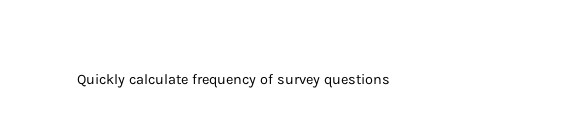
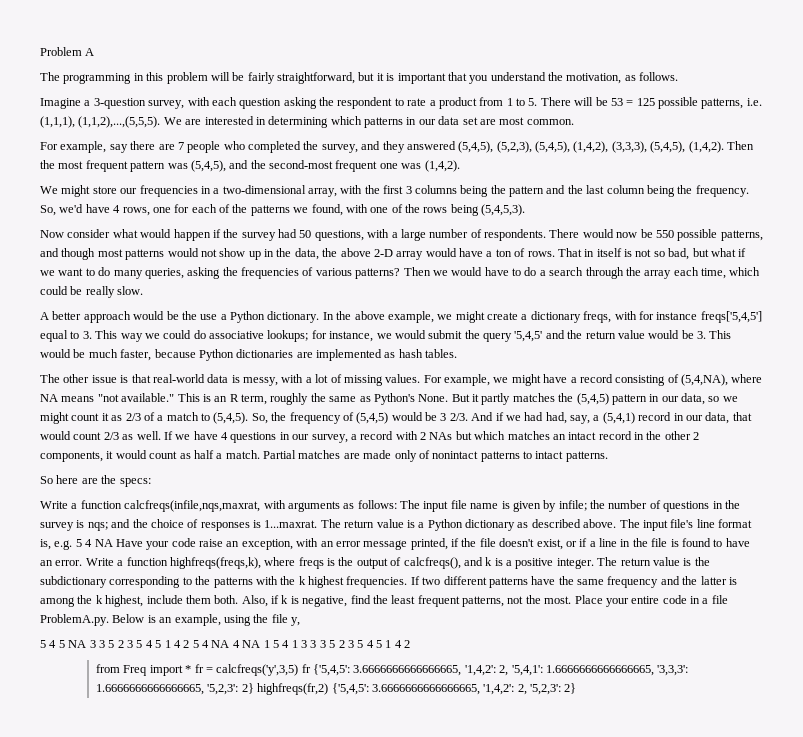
[77,74,390,88] Quickly calculate frequency of survey questions -> [40,47,95,56] [40,72,679,84] [40,97,762,109] [40,116,574,128] [40,141,754,153] [40,160,460,172] [40,185,749,197] [40,204,526,216] [40,229,763,241] [40,248,747,260] [40,267,761,279] [40,286,144,298] [40,311,762,323] [40,330,732,342] [40,349,458,361] [40,374,763,386] [40,393,738,405] [40,412,752,424] [40,431,700,443] [40,450,608,462] [40,475,151,487] [40,500,740,512] [40,519,752,531] [40,538,750,550] [40,557,710,569] [40,576,737,588] [40,595,728,607] [40,614,300,626] [40,640,411,648] [96,664,689,676] [96,683,577,695] Problem A // The programming in this problem will be fairly straightforward, but it is important that you understand the motivation, as follows. // Imagine a 3-question survey, with each question asking the respondent to rate a product from 1 to 5. There will be 53 = 125 possible patterns, i.e. (1,1,1), (1,1,2),...,(5,5,5). We are interested in determining which patterns in our data set are most common. // For example, say there are 7 people who completed the survey, and they answered (5,4,5), (5,2,3), (5,4,5), (1,4,2), (3,3,3), (5,4,5), (1,4,2). Then the most frequent pattern was (5,4,5), and the second-most frequent one was (1,4,2). // We might store our frequencies in a two-dimensional array, with the first 3 columns being the pattern and the last column being the frequency. So, we'd have 4 rows, one for each of the patterns we found, with one of the rows being (5,4,5,3). // Now consider what would happen if the survey had 50 questions, with a large number of respondents. There would now be 550 possible patterns, and though most patterns would not show up in the data, the above 2-D array would have a ton of rows. That in itself is not so bad, but what if we want to do many queries, asking the frequencies of various patterns? Then we would have to do a search through the array each time, which could be really slow. // A better approach would be the use a Python dictionary. In the above example, we might create a dictionary freqs, with for instance freqs['5,4,5'] equal to 3. This way we could do associative lookups; for instance, we would submit the query '5,4,5' and the return value would be 3. This would be much faster, because Python dictionaries are implemented as hash tables. // The other issue is that real-world data is messy, with a lot of missing values. For example, we might have a record consisting of (5,4,NA), where NA means "not available." This is an R term, roughly the same as Python's None. But it partly matches the (5,4,5) pattern in our data, so we might count it as 2/3 of a match to (5,4,5). So, the frequency of (5,4,5) would be 3 2/3. And if we had had, say, a (5,4,1) record in our data, that would count 2/3 as well. If we have 4 questions in our survey, a record with 2 NAs but which matches an intact record in the other 2 components, it would count as half a match. Partial matches are made only of nonintact patterns to intact patterns. // So here are the specs: // Write a function calcfreqs(infile,nqs,maxrat, with arguments as follows: The input file name is given by infile; the number of questions in the survey is nqs; and the choice of responses is 1...maxrat. The return value is a Python dictionary as described above. The input file's line format is, e.g. 5 4 NA Have your code raise an exception, with an error message printed, if the file doesn't exist, or if a line in the file is found to have an error. Write a function highfreqs(freqs,k), where freqs is the output of calcfreqs(), and k is a positive integer. The return value is the subdictionary corresponding to the patterns with the k highest frequencies. If two different patterns have the same frequency and the latter is among the k highest, include them both. Also, if k is negative, find the least frequent patterns, not the most. Place your entire code in a file ProblemA.py. Below is an example, using the file y, // 5 4 5 NA 3 3 5 2 3 5 4 5 1 4 2 5 4 NA 4 NA 1 5 4 1 3 3 3 5 2 3 5 4 5 1 4 2 // from Freq import * fr = calcfreqs('y',3,5) fr {'5,4,5': 3.6666666666666665, '1,4,2': 2, '5,4,1': 1.6666666666666665, '3,3,3': 1.6666666666666665, '5,2,3': 2} highfreqs(fr,2) {'5,4,5': 3.6666666666666665, '1,4,2': 2, '5,2,3': 2}

